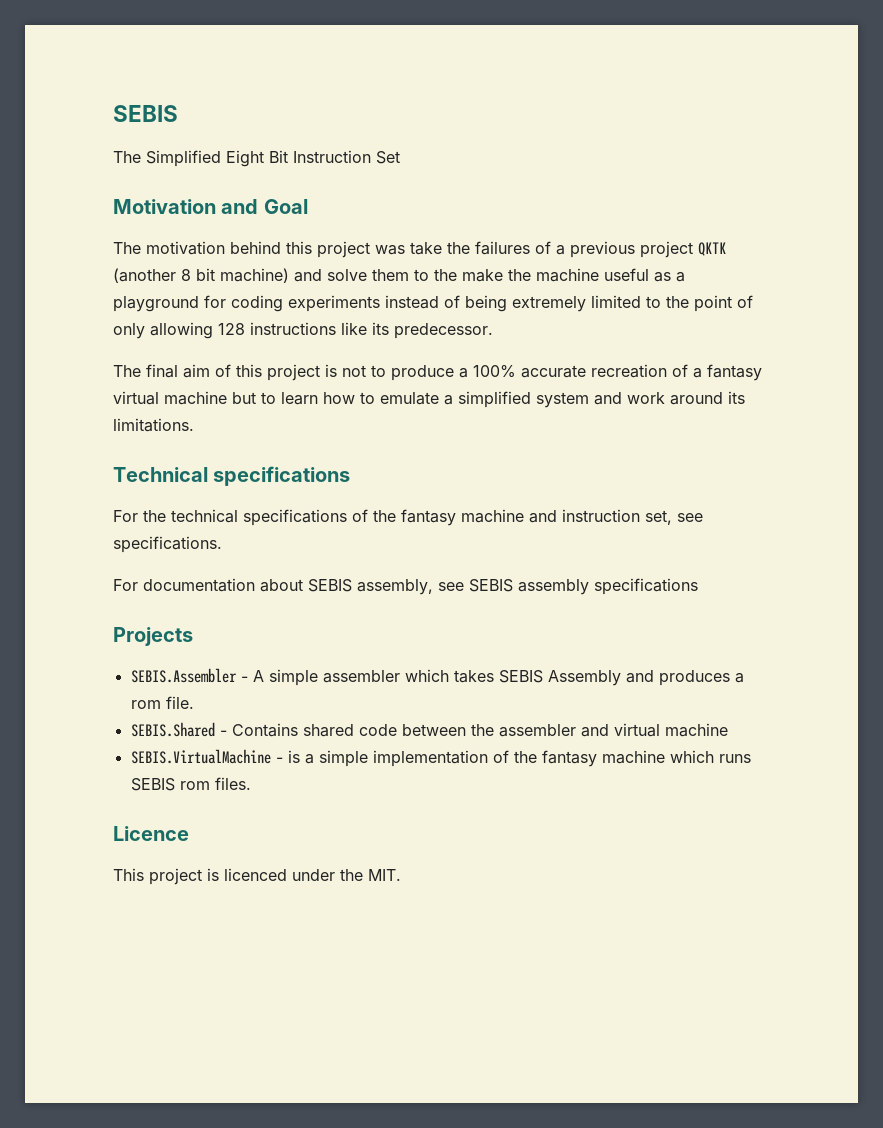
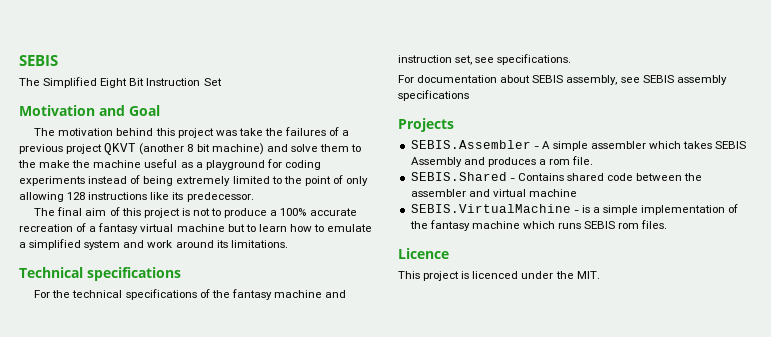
[698,242,726,256] QKTK -> [104,143,137,155] QKVT

